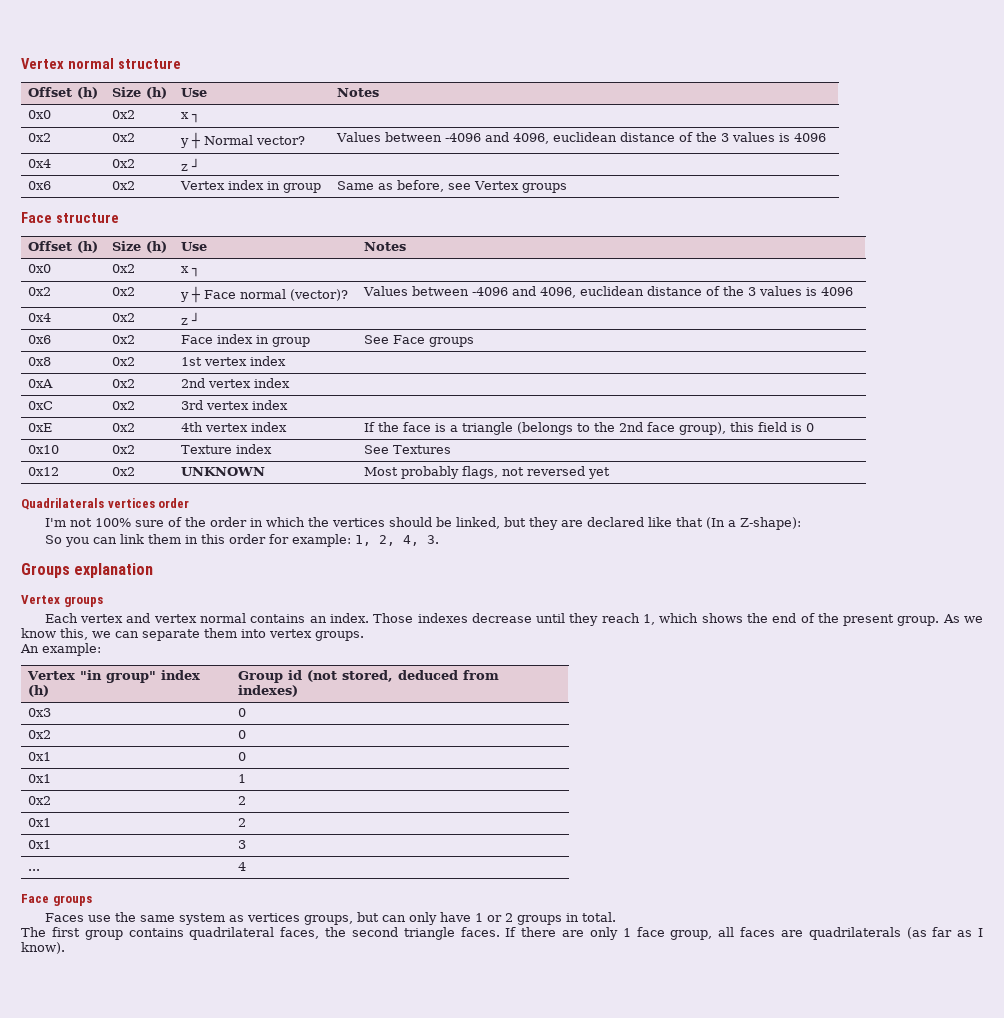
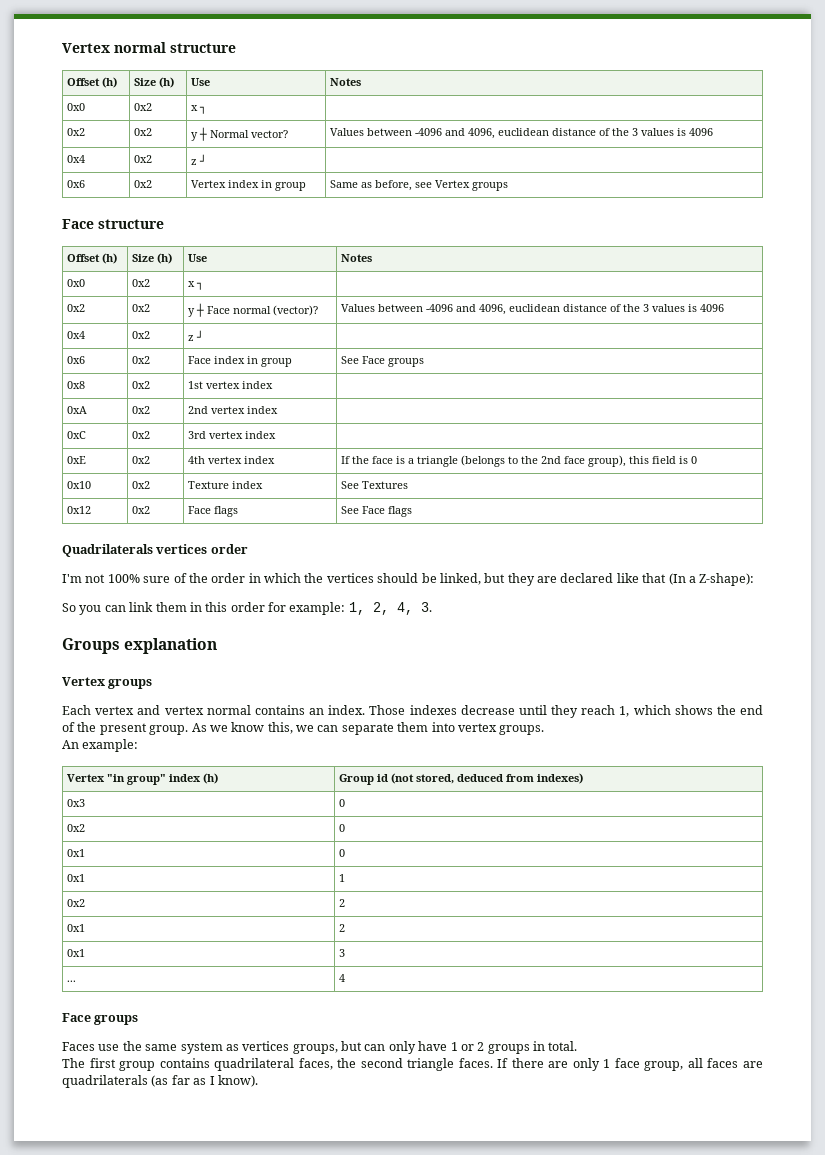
[180,467,265,476] [363,466,610,479] UNKNOWN | Most probably flags, not reversed yet -> [188,506,239,517] [341,506,413,517] Face flags | See Face flags

